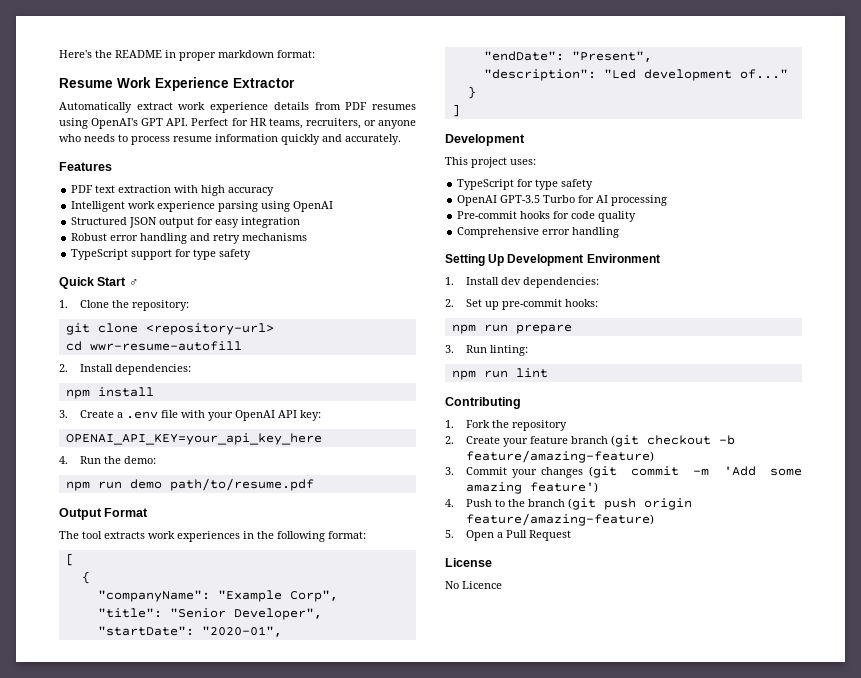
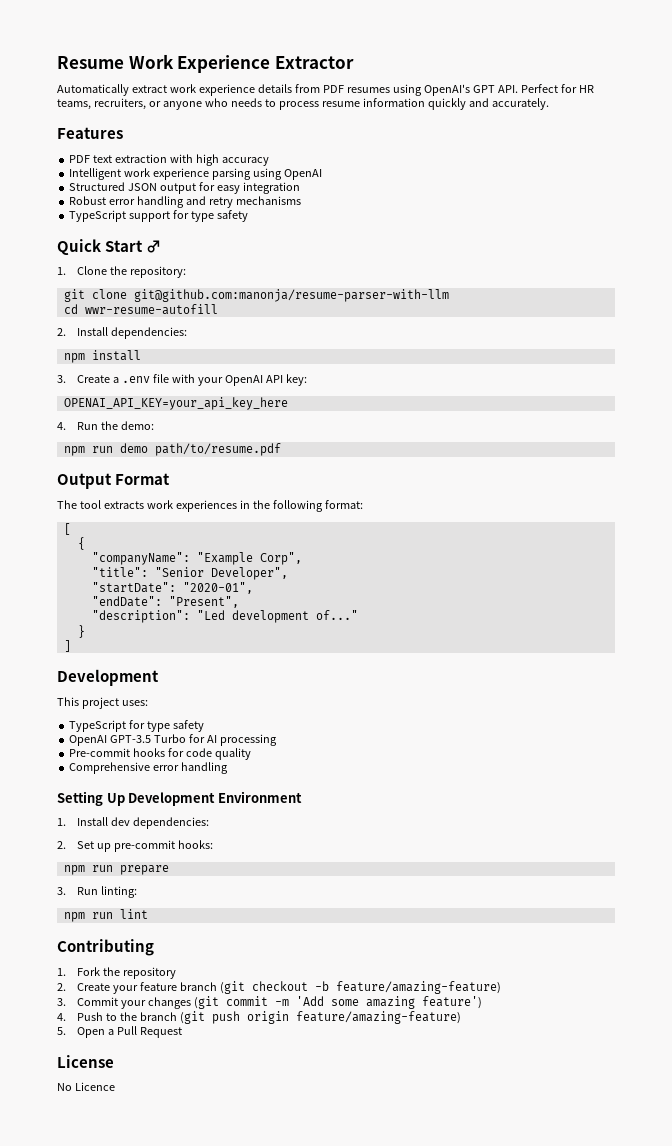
[59,50,315,61] Here's the README in proper markdown format: // -> (57, 62) none
[145,323,274,335] <repository-url> -> [133,289,449,302] git@github.com:manonja/resume-parser-with-llm

